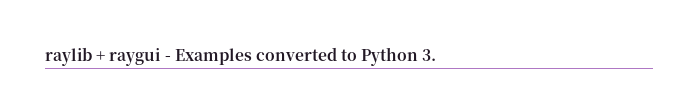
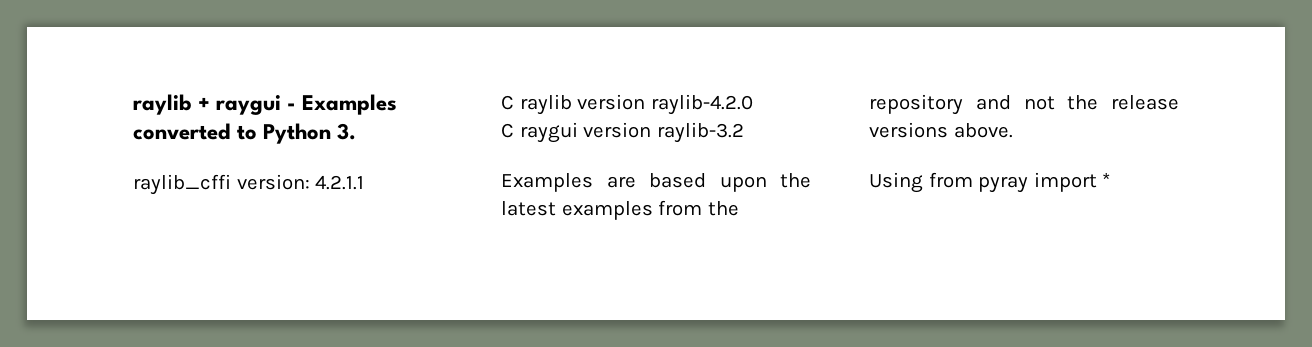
(437, 55) none -> [133,174,365,195] [501,94,753,115] [501,122,744,143] [501,173,811,192] [501,200,739,220] [869,94,1179,115] [869,122,1013,138] [869,172,1111,193] // raylib_cffi version: 4.2.1.1 // C raylib version raylib-4.2.0 // C raygui version raylib-3.2 // Examples are based upon the latest examples from the repository and not the release versions above. // Using from pyray import *

